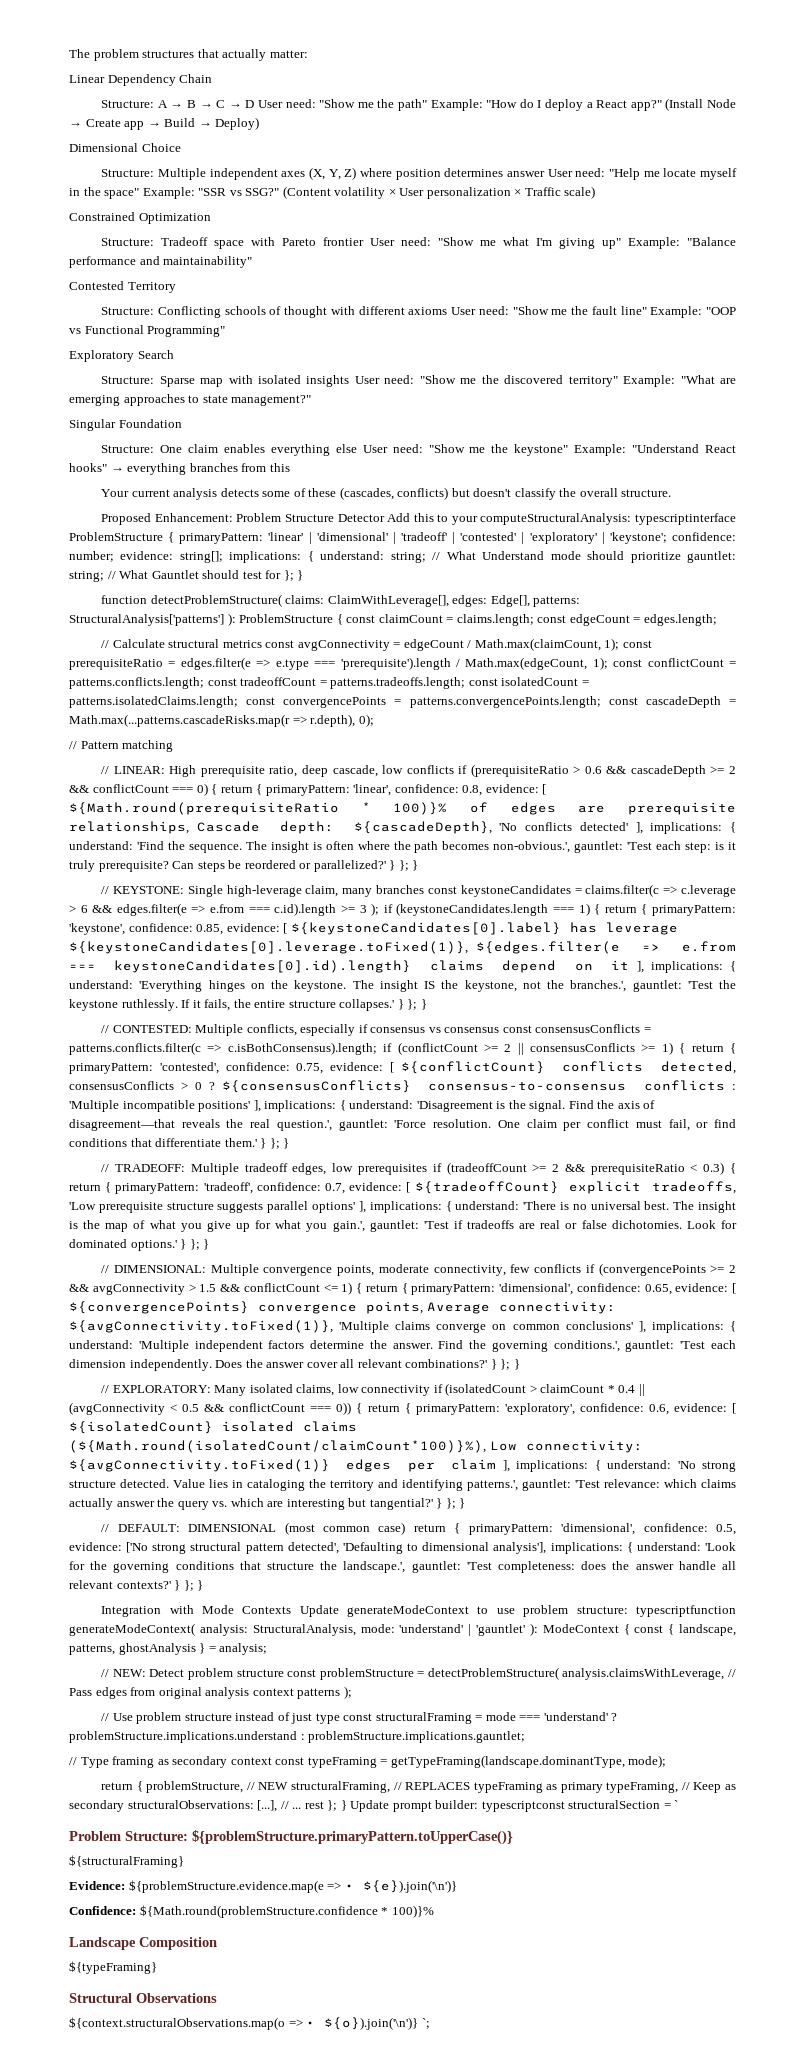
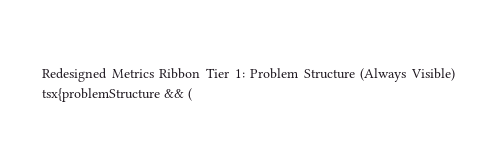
[69,49,308,61] [69,74,213,86] [101,98,737,111] [69,117,260,130] [69,143,181,152] [101,167,737,180] [69,186,596,199] [69,212,211,224] [101,237,737,249] [69,256,253,268] [69,281,176,293] [101,306,736,318] [69,325,226,337] [69,350,174,362] [101,375,736,387] [69,394,312,406] [69,419,182,431] [101,444,736,456] [69,463,290,475] [101,487,672,500] [101,513,737,525] [69,532,736,544] [69,551,736,563] [69,570,304,582] [101,594,581,607] [69,613,717,626] [101,638,652,651] [69,657,736,670] [69,677,589,689] [69,696,736,708] [69,714,374,727] [69,740,174,752] [101,764,736,777] [69,783,547,796] [69,802,737,815] [69,821,737,834] [69,841,737,853] [69,860,419,872] [101,884,736,897] [69,903,736,916] [69,922,678,935] [69,941,737,954] [69,960,737,973] [69,980,736,992] [69,999,427,1011] [101,1024,651,1036] [69,1042,736,1055] [69,1061,736,1074] [69,1080,737,1093] [69,1100,656,1112] [69,1119,737,1131] [69,1138,290,1149] [101,1162,736,1175] [69,1181,736,1194] [69,1201,736,1213] [69,1220,737,1232] [69,1239,210,1251] [101,1263,736,1276] [69,1282,736,1295] [69,1301,616,1314] [69,1320,736,1333] [69,1340,736,1352] [69,1359,520,1371] [101,1383,645,1396] [69,1402,737,1415] [69,1421,357,1434] [69,1440,643,1453] [69,1459,736,1472] [69,1479,736,1491] [69,1498,466,1510] [101,1522,737,1535] [69,1542,736,1554] [69,1561,737,1573] [69,1580,204,1591] [101,1605,737,1617] [69,1623,736,1636] [69,1643,268,1655] [101,1667,737,1680] [69,1686,352,1699] [101,1712,618,1724] [69,1731,526,1743] [69,1755,667,1768] [101,1781,737,1793] [69,1800,679,1812] [69,1830,513,1845] [69,1855,184,1868] [69,1880,457,1893] [69,1905,434,1918] [69,1937,217,1950] [69,1961,157,1974] [69,1993,217,2003] [69,2017,430,2030] The problem structures that actually matter: // Linear Dependency Chain // Structure: A → B → C → D User need: "Show me the path" Example: "How do I deploy a React app?" (Install Node → Create app → Build → Deploy) // Dimensional Choice // Structure: Multiple independent axes (X, Y, Z) where position determines answer User need: "Help me locate myself in the space" Example: "SSR vs SSG?" (Content volatility × User personalization × Traffic scale) // Constrained Optimization // Structure: Tradeoff space with Pareto frontier User need: "Show me what I'm giving up" Example: "Balance performance and maintainability" // Contested Territory // Structure: Conflicting schools of thought with different axioms User need: "Show me the fault line" Example: "OOP vs Functional Programming" // Exploratory Search // Structure: Sparse map with isolated insights User need: "Show me the discovered territory" Example: "What are emerging approaches to state management?" // Singular Foundation // Structure: One claim enables everything else User need: "Show me the keystone" Example: "Understand React hooks" → everything branches from this // Your current analysis detects some of these (cascades, conflicts) but doesn't classify the overall structure. // Proposed Enhancement: Problem Structure Detector Add this to your computeStructuralAnalysis: typescriptinterface ProblemStructure { primaryPattern: 'linear' | 'dimensional' | 'tradeoff' | 'contested' | 'exploratory' | 'keystone'; confidence: number; evidence: string[]; implications: { understand: string; // What Understand mode should prioritize gauntlet: string; // What Gauntlet should test for }; } // function detectProblemStructure( claims: ClaimWithLeverage[], edges: Edge[], patterns: StructuralAnalysis['patterns'] ): ProblemStructure { const claimCount = claims.length; const edgeCount = edges.length; // // Calculate structural metrics const avgConnectivity = edgeCount / Math.max(claimCount, 1); const prerequisiteRatio = edges.filter(e => e.type === 'prerequisite').length / Math.max(edgeCount, 1); const conflictCount = patterns.conflicts.length; const tradeoffCount = patterns.tradeoffs.length; const isolatedCount = patterns.isolatedClaims.length; const convergencePoints = patterns.convergencePoints.length; const cascadeDepth = Math.max(...patterns.cascadeRisks.map(r => r.depth), 0); // // Pattern matching // // LINEAR: High prerequisite ratio, deep cascade, low conflicts if (prerequisiteRatio > 0.6 && cascadeDepth >= 2 && conflictCount === 0) { return { primaryPattern: 'linear', confidence: 0.8, evidence: [ ${Math.round(prerequisiteRatio * 100)}% of edges are prerequisite relationships, Cascade depth: ${cascadeDepth}, 'No conflicts detected' ], implications: { understand: 'Find the sequence. The insight is often where the path becomes non-obvious.', gauntlet: 'Test each step: is it truly prerequisite? Can steps be reordered or parallelized?' } }; } // // KEYSTONE: Single high-leverage claim, many branches const keystoneCandidates = claims.filter(c => c.leverage > 6 && edges.filter(e => e.from === c.id).length >= 3 ); if (keystoneCandidates.length === 1) { return { primaryPattern: 'keystone', confidence: 0.85, evidence: [ ${keystoneCandidates[0].label} has leverage ${keystoneCandidates[0].leverage.toFixed(1)}, ${edges.filter(e => e.from === keystoneCandidates[0].id).length} claims depend on it ], implications: { understand: 'Everything hinges on the keystone. The insight IS the keystone, not the branches.', gauntlet: 'Test the keystone ruthlessly. If it fails, the entire structure collapses.' } }; } // // CONTESTED: Multiple conflicts, especially if consensus vs consensus const consensusConflicts = patterns.conflicts.filter(c => c.isBothConsensus).length; if (conflictCount >= 2 || consensusConflicts >= 1) { return { primaryPattern: 'contested', confidence: 0.75, evidence: [ ${conflictCount} conflicts detected, consensusConflicts > 0 ? ${consensusConflicts} consensus-to-consensus conflicts : 'Multiple incompatible positions' ], implications: { understand: 'Disagreement is the signal. Find the axis of disagreement—that reveals the real question.', gauntlet: 'Force resolution. One claim per conflict must fail, or find conditions that differentiate them.' } }; } // // TRADEOFF: Multiple tradeoff edges, low prerequisites if (tradeoffCount >= 2 && prerequisiteRatio < 0.3) { return { primaryPattern: 'tradeoff', confidence: 0.7, evidence: [ ${tradeoffCount} explicit tradeoffs, 'Low prerequisite structure suggests parallel options' ], implications: { understand: 'There is no universal best. The insight is the map of what you give up for what you gain.', gauntlet: 'Test if tradeoffs are real or false dichotomies. Look for dominated options.' } }; } // // DIMENSIONAL: Multiple convergence points, moderate connectivity, few conflicts if (convergencePoints >= 2 && avgConnectivity > 1.5 && conflictCount <= 1) { return { primaryPattern: 'dimensional', confidence: 0.65, evidence: [ ${convergencePoints} convergence points, Average connectivity: ${avgConnectivity.toFixed(1)}, 'Multiple claims converge on common conclusions' ], implications: { understand: 'Multiple independent factors determine the answer. Find the governing conditions.', gauntlet: 'Test each dimension independently. Does the answer cover all relevant combinations?' } }; } // // EXPLORATORY: Many isolated claims, low connectivity if (isolatedCount > claimCount * 0.4 || (avgConnectivity < 0.5 && conflictCount === 0)) { return { primaryPattern: 'exploratory', confidence: 0.6, evidence: [ ${isolatedCount} isolated claims (${Math.round(isolatedCount/claimCount*100)}%), Low connectivity: ${avgConnectivity.toFixed(1)} edges per claim ], implications: { understand: 'No strong structure detected. Value lies in cataloging the territory and identifying patterns.', gauntlet: 'Test relevance: which claims actually answer the query vs. which are interesting but tangential?' } }; } // // DEFAULT: DIMENSIONAL (most common case) return { primaryPattern: 'dimensional', confidence: 0.5, evidence: ['No strong structural pattern detected', 'Defaulting to dimensional analysis'], implications: { understand: 'Look for the governing conditions that structure the landscape.', gauntlet: 'Test completeness: does the answer handle all relevant contexts?' } }; } // Integration with Mode Contexts Update generateModeContext to use problem structure: typescriptfunction generateModeContext( analysis: StructuralAnalysis, mode: 'understand' | 'gauntlet' ): ModeContext { const { landscape, patterns, ghostAnalysis } = analysis; // // NEW: Detect problem structure const problemStructure = detectProblemStructure( analysis.claimsWithLeverage, // Pass edges from original analysis context patterns ); // // Use problem structure instead of just type const structuralFraming = mode === 'understand' ? problemStructure.implications.understand : problemStructure.implications.gauntlet; // // Type framing as secondary context const typeFraming = getTypeFraming(landscape.dominantType, mode); // return { problemStructure, // NEW structuralFraming, // REPLACES typeFraming as primary typeFraming, // Keep as secondary structuralObservations: [...], // ... rest }; } Update prompt builder: typescriptconst structuralSection = ` // Problem Structure: ${problemStructure.primaryPattern.toUpperCase()} // ${structuralFraming} // Evidence: ${problemStructure.evidence.map(e => • ${e}).join('\n')} // Confidence: ${Math.round(problemStructure.confidence * 100)}% // Landscape Composition // ${typeFraming} // Structural Observations // ${context.structuralObservations.map(o => • ${o}).join('\n')} `; -> [42,68,455,82] [42,88,192,102] Redesigned Metrics Ribbon Tier 1: Problem Structure (Always Visible) tsx{problemStructure && (

